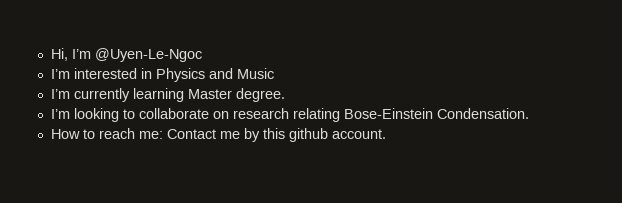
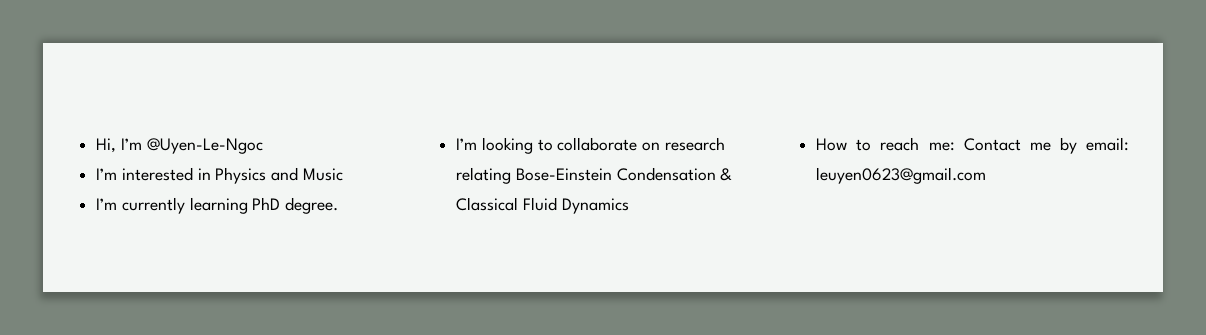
[187,89,232,99] Master -> [252,197,281,210] PhD
[436,108,529,119] Condensation. -> [616,167,733,181] [456,197,629,214] Condensation & Classical Fluid Dynamics
[262,128,386,142] this github account. -> [1086,137,1129,151] [816,167,987,184] email: leuyen0623@gmail.com

